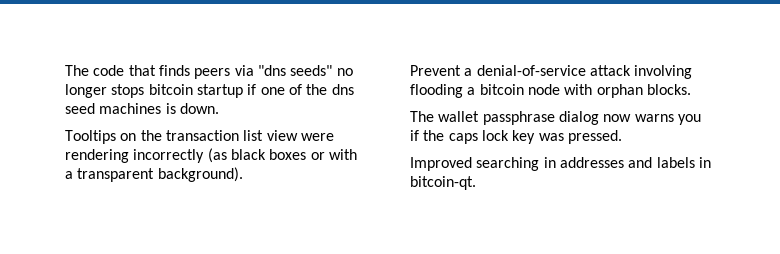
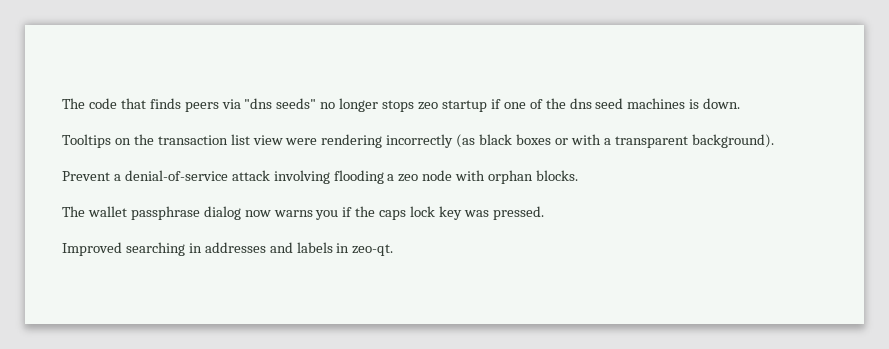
[148,84,193,95] bitcoin -> [418,102,439,110] zeo
[479,84,524,95] bitcoin -> [398,174,419,182] zeo
[410,176,476,190] bitcoin-qt. -> [352,244,394,256] zeo-qt.

